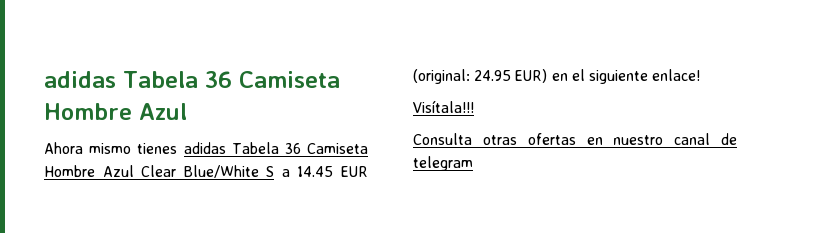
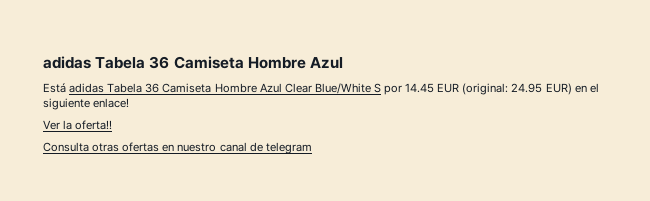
[44,142,178,154] Ahora mismo tienes -> [43,83,66,93] Está
[281,169,290,177] a -> [384,85,403,95] por
[413,100,474,113] Visítala!!! -> [43,120,113,130] Ver la oferta!!

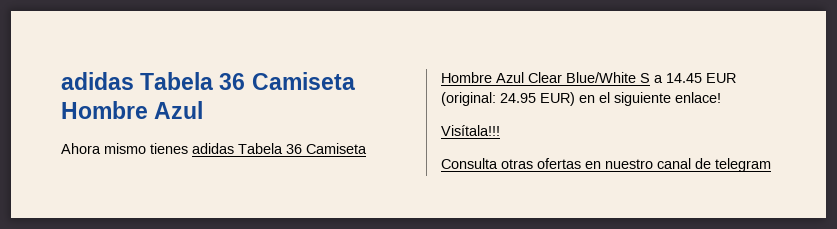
[43,83,66,93] Está -> [61,143,188,154] Ahora mismo tienes
[384,85,403,95] por -> [654,75,663,83] a
[43,120,113,130] Ver la oferta!! -> [441,125,500,136] Visítala!!!

